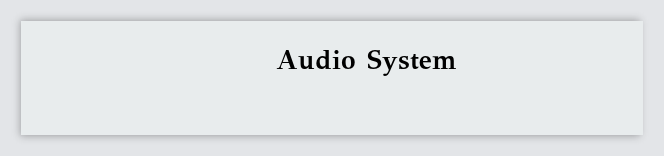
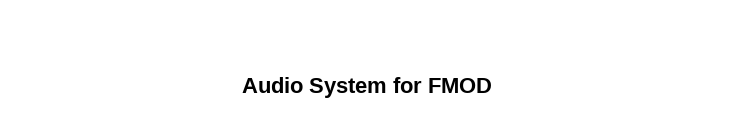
(457, 62) none -> [392,77,492,93] for FMOD

